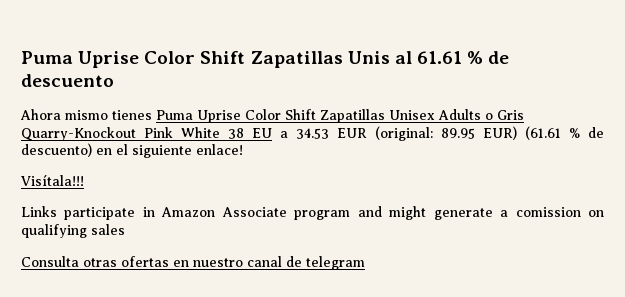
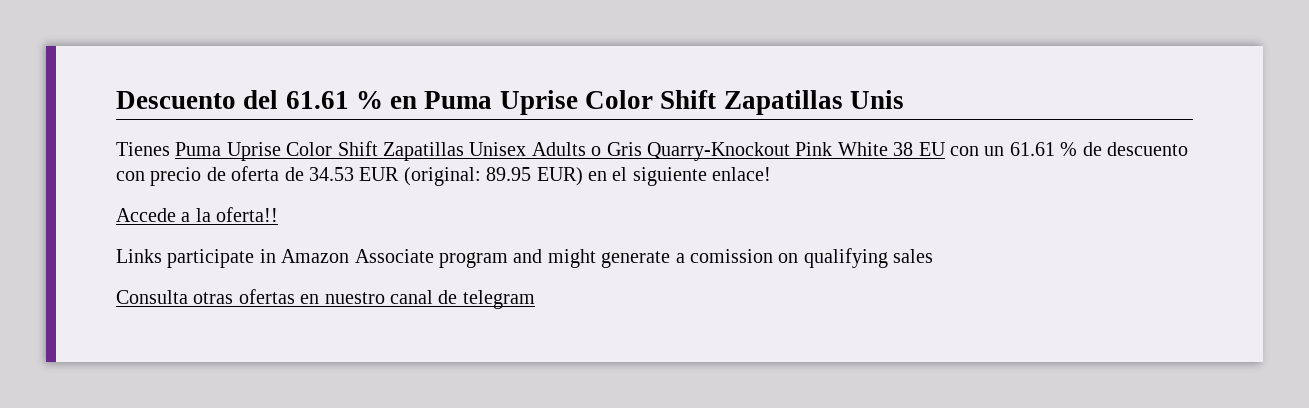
(21, 57) none -> [116,90,418,109] Descuento del 61.61 % en
[394,51,510,64] [21,74,114,87] [20,109,152,120] al 61.61 % de descuento // Ahora mismo tienes -> [116,142,170,156] // Tienes
[280,131,288,138] a -> [949,142,1188,156] [116,166,304,186] con un 61.61 % de descuento con precio de oferta de
[525,126,604,140] [21,143,92,157] (61.61 % de descuento) -> (583, 176) none
[21,174,84,186] Visítala!!! -> [116,207,279,222] Accede a la oferta!!

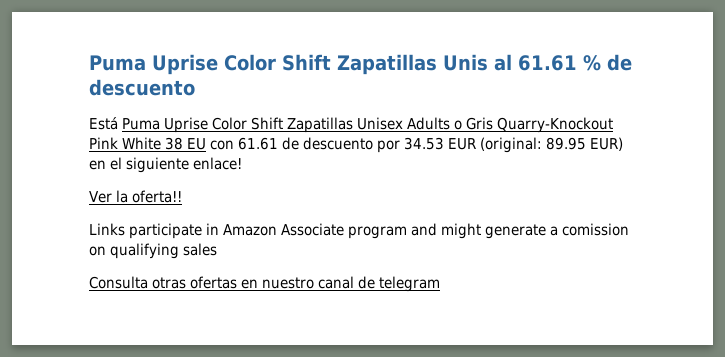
[116,90,418,109] Descuento del 61.61 % en -> (89, 63) none
[116,142,170,156] // Tienes -> [494,54,632,71] [89,79,195,96] [89,117,118,130] al 61.61 % de descuento // Está
[984,142,1188,156] [116,166,304,186] un 61.61 % de descuento con precio de oferta de -> [238,137,400,153] 61.61 de descuento por
[116,208,191,222] Accede a -> [89,191,112,203] Ver

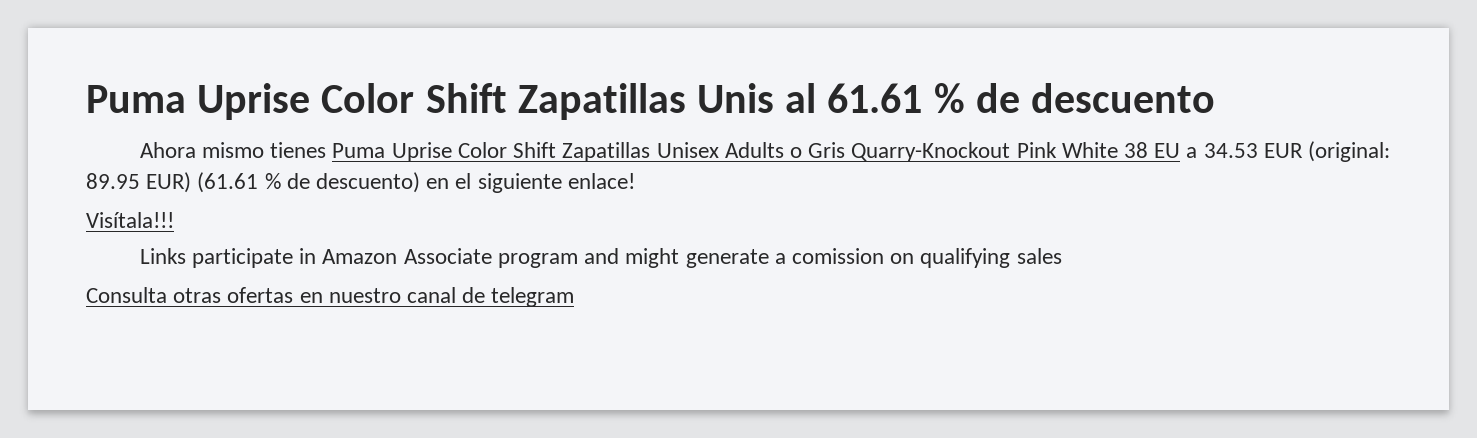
[89,117,118,130] Está -> [139,142,327,158] Ahora mismo tienes
[210,137,400,153] con 61.61 de descuento por -> [1186,147,1198,158] a
(623, 144) none -> [197,172,421,193] (61.61 % de descuento)
[89,190,182,203] Ver la oferta!! -> [86,212,174,228] Visítala!!!

